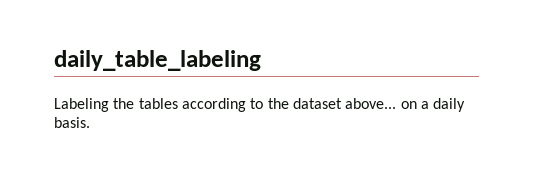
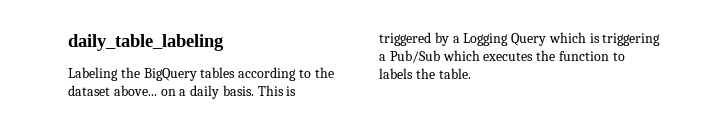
(135, 103) none -> [143,68,197,81] BigQuery
(90, 122) none -> [257,85,297,96] [379,32,661,46] [379,50,625,63] [379,68,471,79] This is triggered by a Logging Query which is triggering a Pub/Sub which executes the function to labels the table.

